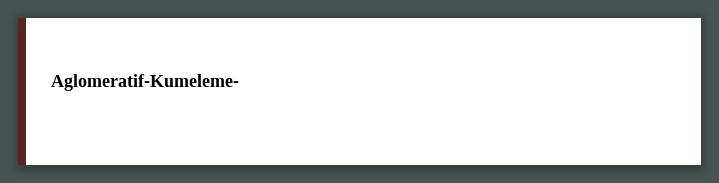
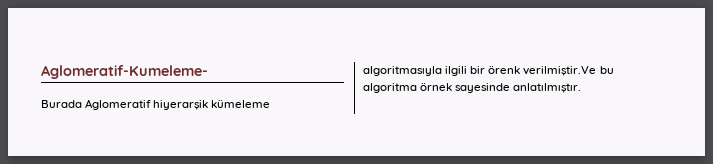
(239, 82) none -> [41,99,271,110] [363,66,614,76] [363,83,582,93] // Burada Aglomeratif hiyerarşik kümeleme algoritmasıyla ilgili bir örenk verilmiştir.Ve bu algoritma örnek sayesinde anlatılmıştır.

